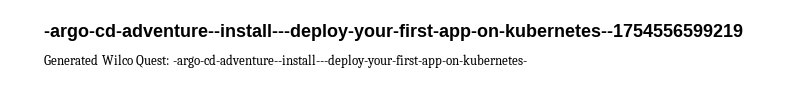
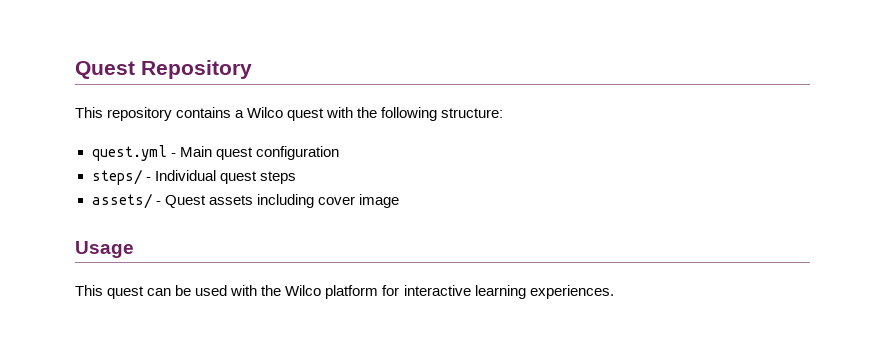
[44,24,743,41] [44,54,527,68] -argo-cd-adventure--install---deploy-your-first-app-on-kubernetes--1754556599219 // Generated Wilco Quest: -argo-cd-adventure--install---deploy-your-first-app-on-kubernetes- -> [75,60,252,79] [75,107,504,121] [91,145,339,161] [91,169,296,185] [91,193,399,209] [75,241,134,258] [75,285,614,299] Quest Repository // This repository contains a Wilco quest with the following structure: // quest.yml - Main quest configuration // steps/ - Individual quest steps // assets/ - Quest assets including cover image // Usage // This quest can be used with the Wilco platform for interactive learning experiences.

